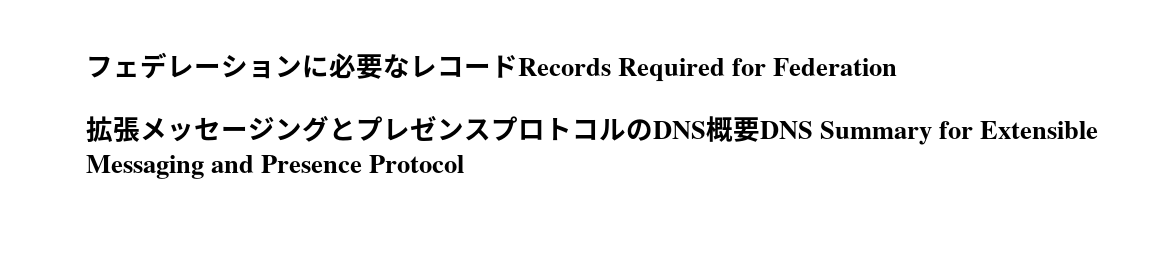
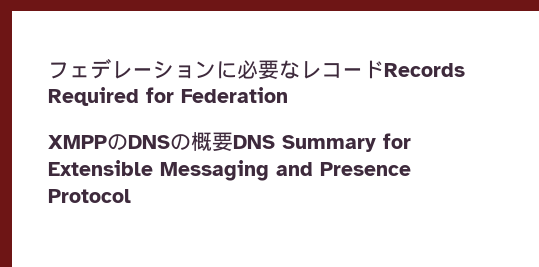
[86,115,706,142] 拡張メッセージングとプレゼンスプロトコルのDNS -> [48,134,191,150] XMPPのDNSの

